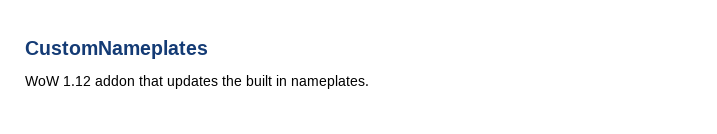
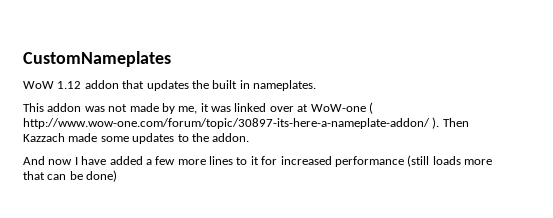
(369, 82) none -> [23,102,373,114] [23,117,469,129] [23,133,250,144] [23,155,492,167] [23,170,118,182] // This addon was not made by me, it was linked over at WoW-one ( http://www.wow-one.com/forum/topic/30897-its-here-a-nameplate-addon/ ). Then Kazzach made some updates to the addon. // And now I have added a few more lines to it for increased performance (still loads more that can be done)

